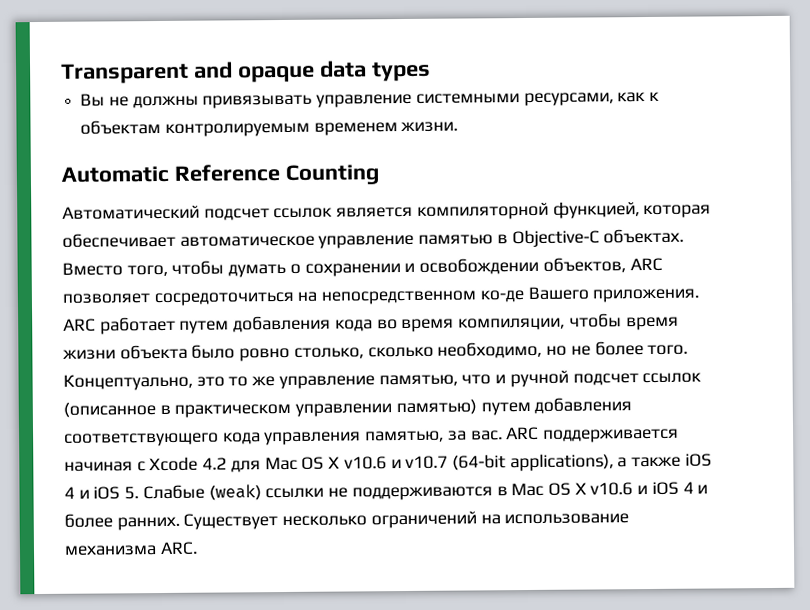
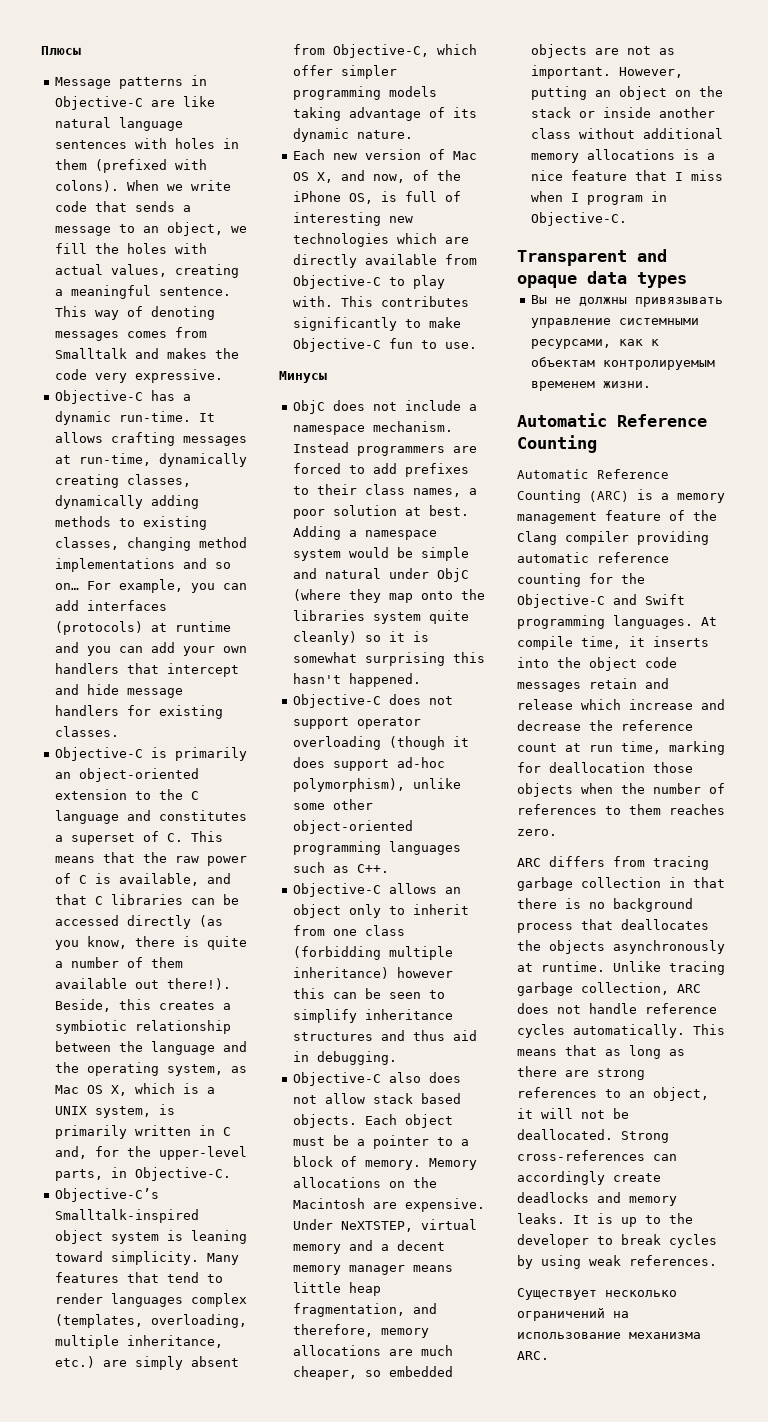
(61, 73) none -> [41,46,81,55] [54,75,207,89] [54,96,215,110] [54,117,183,131] [54,138,239,149] [54,159,207,173] [54,180,231,192] [54,201,191,212] [54,222,247,236] [54,243,207,254] [54,264,239,278] [54,285,231,299] [54,306,215,320] [54,327,207,341] [54,348,239,359] [54,369,223,383] [54,390,191,404] [54,411,215,425] [54,432,247,446] [54,453,247,467] [54,474,191,488] [54,495,199,509] [54,516,207,530] [54,537,247,551] [54,558,231,572] [54,579,247,593] [54,600,167,611] [54,621,231,635] [54,642,247,656] [54,663,239,677] [54,684,183,698] [54,705,223,719] [54,726,119,737] [54,747,247,761] [54,768,199,782] [54,789,199,800] [54,810,247,824] [54,831,223,845] [54,852,247,866] [54,873,231,886] [54,894,239,905] [54,915,223,929] [54,936,247,950] [54,957,183,968] [54,978,231,990] [54,999,231,1012] [54,1020,231,1034] [54,1041,247,1055] [54,1062,247,1076] [54,1083,215,1096] [54,1104,175,1118] [54,1125,231,1139] [54,1146,247,1160] [54,1167,231,1181] [54,1188,159,1202] [54,1209,199,1223] [54,1230,247,1244] [54,1251,239,1265] [54,1272,223,1283] [54,1293,247,1307] [54,1314,247,1328] [54,1335,223,1349] [54,1356,239,1370] [292,44,477,58] [292,65,397,79] [292,86,437,100] [292,107,477,121] [292,128,413,142] [292,149,477,160] [292,170,461,183] [292,191,461,204] [292,212,413,226] [292,233,469,247] [292,254,477,268] [292,275,445,289] [292,296,469,307] [292,317,461,331] [292,338,477,352] [279,371,327,383] [292,400,477,414] [292,421,453,435] [292,442,477,456] [292,463,469,477] [292,484,477,497] [292,505,469,519] [292,526,437,540] [292,547,469,561] [292,568,469,582] [292,589,485,603] [292,610,469,624] [292,631,429,645] [292,652,485,666] [292,673,421,687] [292,694,453,708] [292,717,421,729] [292,736,469,750] [292,757,445,771] [292,778,461,792] [292,799,373,810] [292,820,413,834] [292,841,461,855] [292,862,389,873] [292,883,461,897] [292,904,469,918] [292,925,405,936] [292,946,453,960] [292,967,453,979] [292,988,445,999] [292,1009,453,1023] [292,1030,477,1041] [292,1051,397,1065] [292,1072,461,1086] [292,1093,461,1104] [292,1114,453,1128] [292,1135,469,1149] [292,1156,477,1170] [292,1177,437,1188] [292,1198,485,1212] [292,1219,477,1232] [292,1240,445,1254] [292,1265,453,1275] [292,1282,381,1296] [292,1303,437,1317] [292,1324,429,1338] [292,1345,453,1356] [292,1366,453,1380] [530,44,675,58] [530,65,683,79] [530,86,723,100] [530,107,715,118] [530,128,723,139] [530,149,715,163] [530,170,723,181] [530,191,667,205] [530,212,627,226] Плюсы // Message patterns in Objective-C are like natural language sentences with holes in them (prefixed with colons). When we write code that sends a message to an object, we fill the holes with actual values, creating a meaningful sentence. This way of denoting messages comes from Smalltalk and makes the code very expressive. // Objective-C has a dynamic run-time. It allows crafting messages at run-time, dynamically creating classes, dynamically adding methods to existing classes, changing method implementations and so on… For example, you can add interfaces (protocols) at runtime and you can add your own handlers that intercept and hide message handlers for existing classes. // Objective-C is primarily an object-oriented extension to the C language and constitutes a superset of C. This means that the raw power of C is available, and that C libraries can be accessed directly (as you know, there is quite a number of them available out there!). Beside, this creates a symbiotic relationship between the language and the operating system, as Mac OS X, which is a UNIX system, is primarily written in C and, for the upper-level parts, in Objective-C. // Objective-C’s Smalltalk-inspired object system is leaning toward simplicity. Many features that tend to render languages complex (templates, overloading, multiple inheritance, etc.) are simply absent from Objective-C, which offer simpler programming models taking advantage of its dynamic nature. // Each new version of Mac OS X, and now, of the iPhone OS, is full of interesting new technologies which are directly available from Objective-C to play with. This contributes significantly to make Objective-C fun to use. // Минусы // ObjC does not include a namespace mechanism. Instead programmers are forced to add prefixes to their class names, a poor solution at best. Adding a namespace system would be simple and natural under ObjC (where they map onto the libraries system quite cleanly) so it is somewhat surprising this hasn't happened. // Objective-C does not support operator overloading (though it does support ad-hoc polymorphism), unlike some other object-oriented programming languages such as C++. // Objective-C allows an object only to inherit from one class (forbidding multiple inheritance) however this can be seen to simplify inheritance structures and thus aid in debugging. // Objective-C also does not allow stack based objects. Each object must be a pointer to a block of memory. Memory allocations on the Macintosh are expensive. Under NeXTSTEP, virtual memory and a decent memory manager means little heap fragmentation, and therefore, memory allocations are much cheaper, so embedded objects are not as important. However, putting an object on the stack or inside another class without additional memory allocations is a nice feature that I miss when I program in Objective-C. //
[62,201,712,221] [62,228,685,249] [62,257,663,278] [62,286,700,307] [63,313,679,335] [62,341,689,362] [63,370,703,391] [63,397,633,418] [64,426,680,447] [64,453,712,473] [64,481,709,501] [64,513,180,531] Автоматический подсчет ссылок является компиляторной функцией, которая обеспечивает автоматическое управление памятью в Objective-C объектах. Вместо того, чтобы думать о сохранении и освобождении объектов, ARC позволяет сосредоточиться на непосредственном ко-де Вашего приложения. ARC работает путем добавления кода во время компиляции, чтобы время жизни объекта было ровно столько, сколько необходимо, но не более того. Концептуально, это то же управление памятью, что и ручной подсчет ссылок (описанное в практическом управлении памятью) путем добавления соответствующего кода управления памятью, за вас. ARC поддерживается начиная с Xcode 4.2 для Mac OS X v10.6 и v10.7 (64-bit applications), а также iOS 4 и iOS 5. Слабые (weak) ссылки не поддерживаются в Mac OS X v10.6 и iOS 4 и более ранних. -> [517,469,669,479] [517,489,725,503] [517,510,717,524] [517,531,709,545] [517,552,669,563] [517,573,645,587] [517,594,685,608] [517,615,717,629] [517,636,709,650] [517,657,677,671] [517,678,669,692] [517,699,725,710] [517,720,693,731] [517,741,725,755] [517,762,693,773] [517,783,725,797] [517,804,725,815] [517,829,557,836] [517,856,709,870] [517,877,725,891] [517,898,693,912] [517,919,709,933] [517,940,725,954] [517,961,725,975] [517,982,701,996] [517,1003,717,1014] [517,1024,725,1038] [517,1045,685,1059] [517,1066,645,1080] [517,1087,709,1101] [517,1108,629,1119] [517,1129,669,1143] [517,1150,677,1161] [517,1171,661,1185] [517,1192,677,1206] [517,1213,693,1227] [517,1234,717,1248] [517,1255,717,1269] Automatic Reference Counting (ARC) is a memory management feature of the Clang compiler providing automatic reference counting for the Objective-C and Swift programming languages. At compile time, it inserts into the object code messages retain and release which increase and decrease the reference count at run time, marking for deallocation those objects when the number of references to them reaches zero. // ARC differs from tracing garbage collection in that there is no background process that deallocates the objects asynchronously at runtime. Unlike tracing garbage collection, ARC does not handle reference cycles automatically. This means that as long as there are strong references to an object, it will not be deallocated. Strong cross-references can accordingly create deadlocks and memory leaks. It is up to the developer to break cycles by using weak references. //

